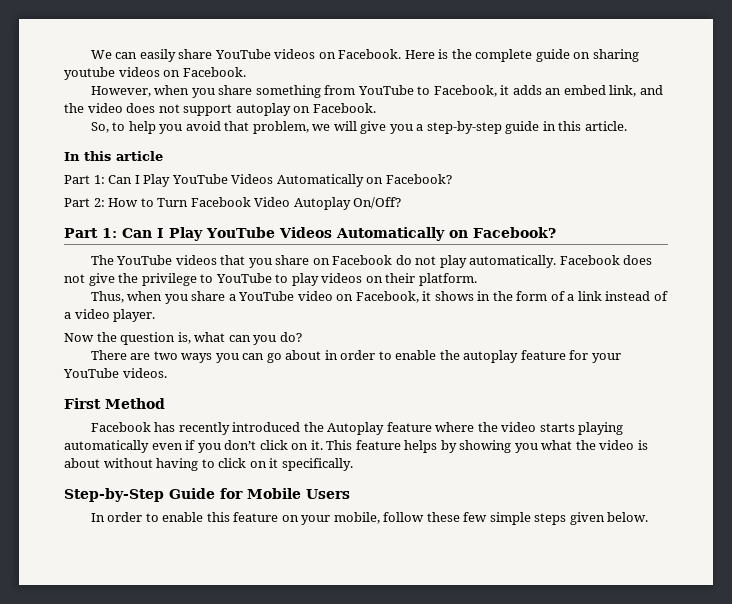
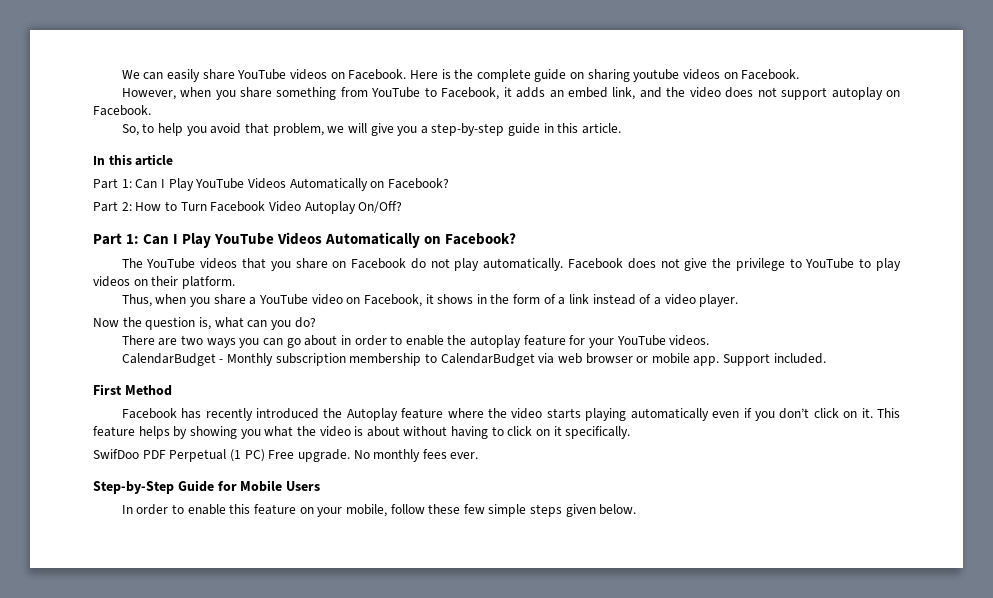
(167, 373) none -> [121,353,826,366] // CalendarBudget - Monthly subscription membership to CalendarBudget via web browser or mobile app. Support included.
(353, 464) none -> [93,449,479,462] // SwifDoo PDF Perpetual (1 PC) Free upgrade. No monthly fees ever.

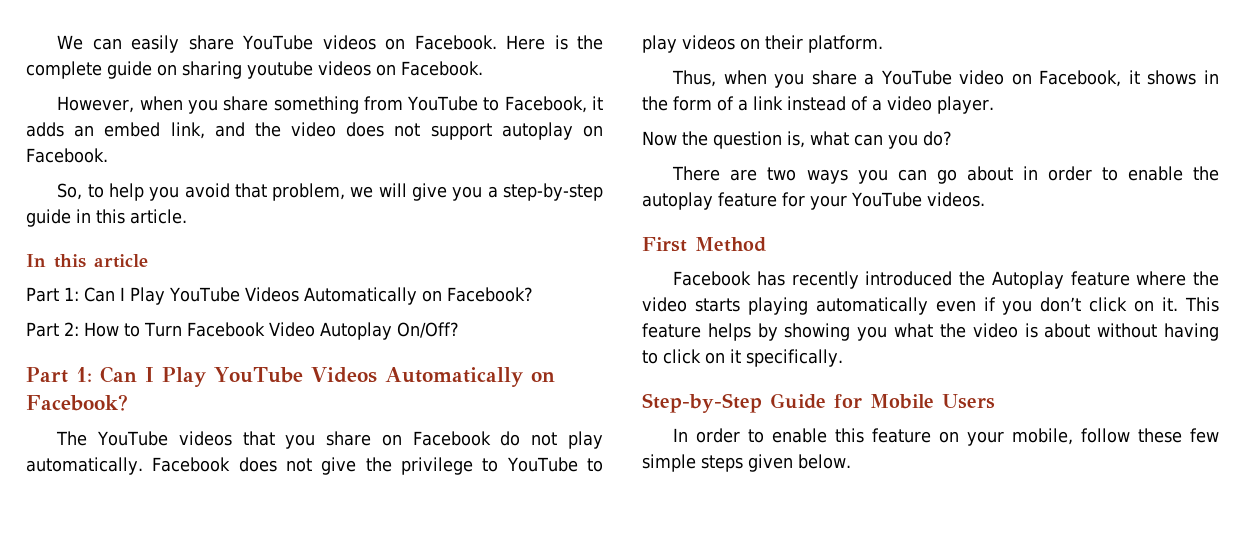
[121,353,826,366] // CalendarBudget - Monthly subscription membership to CalendarBudget via web browser or mobile app. Support included. -> (985, 199) none
[93,449,479,462] // SwifDoo PDF Perpetual (1 PC) Free upgrade. No monthly fees ever. -> (843, 358) none

